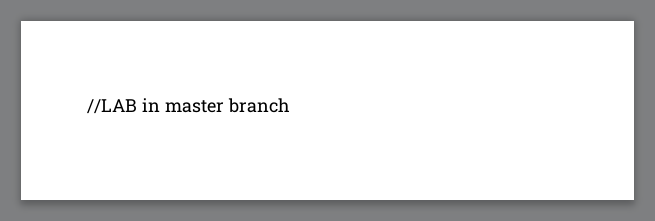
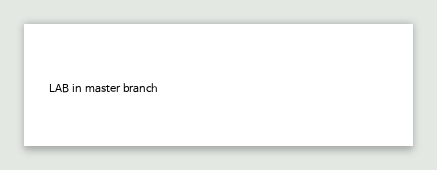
[87,99,137,114] //LAB -> [49,84,69,93] LAB

